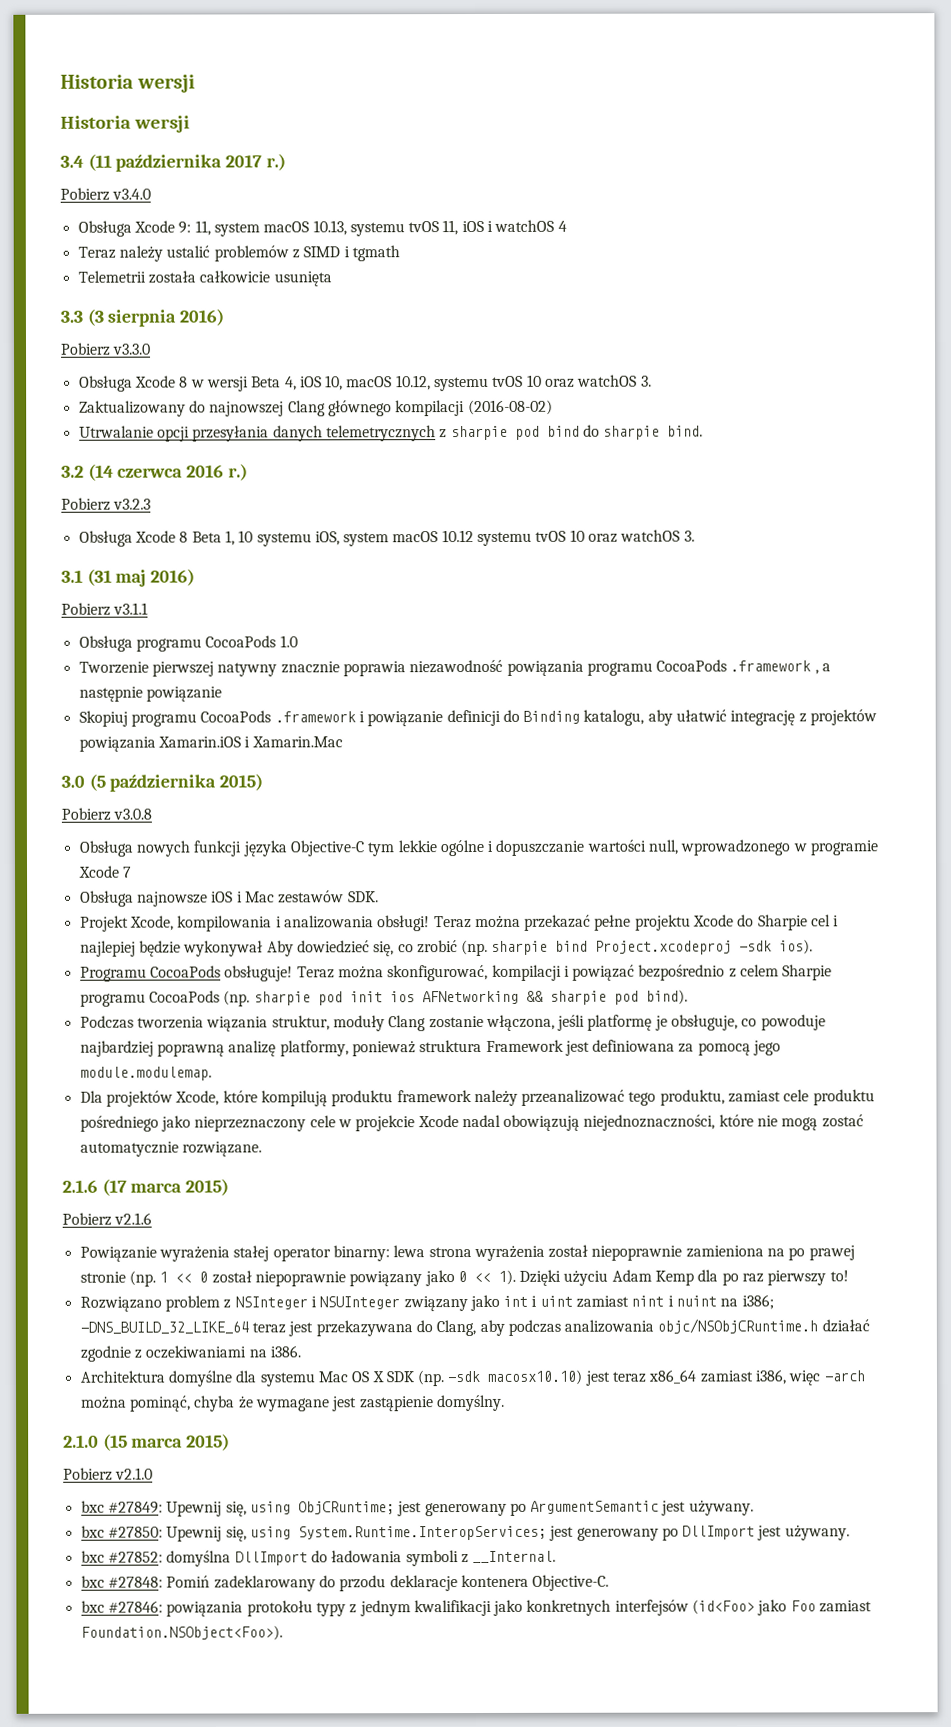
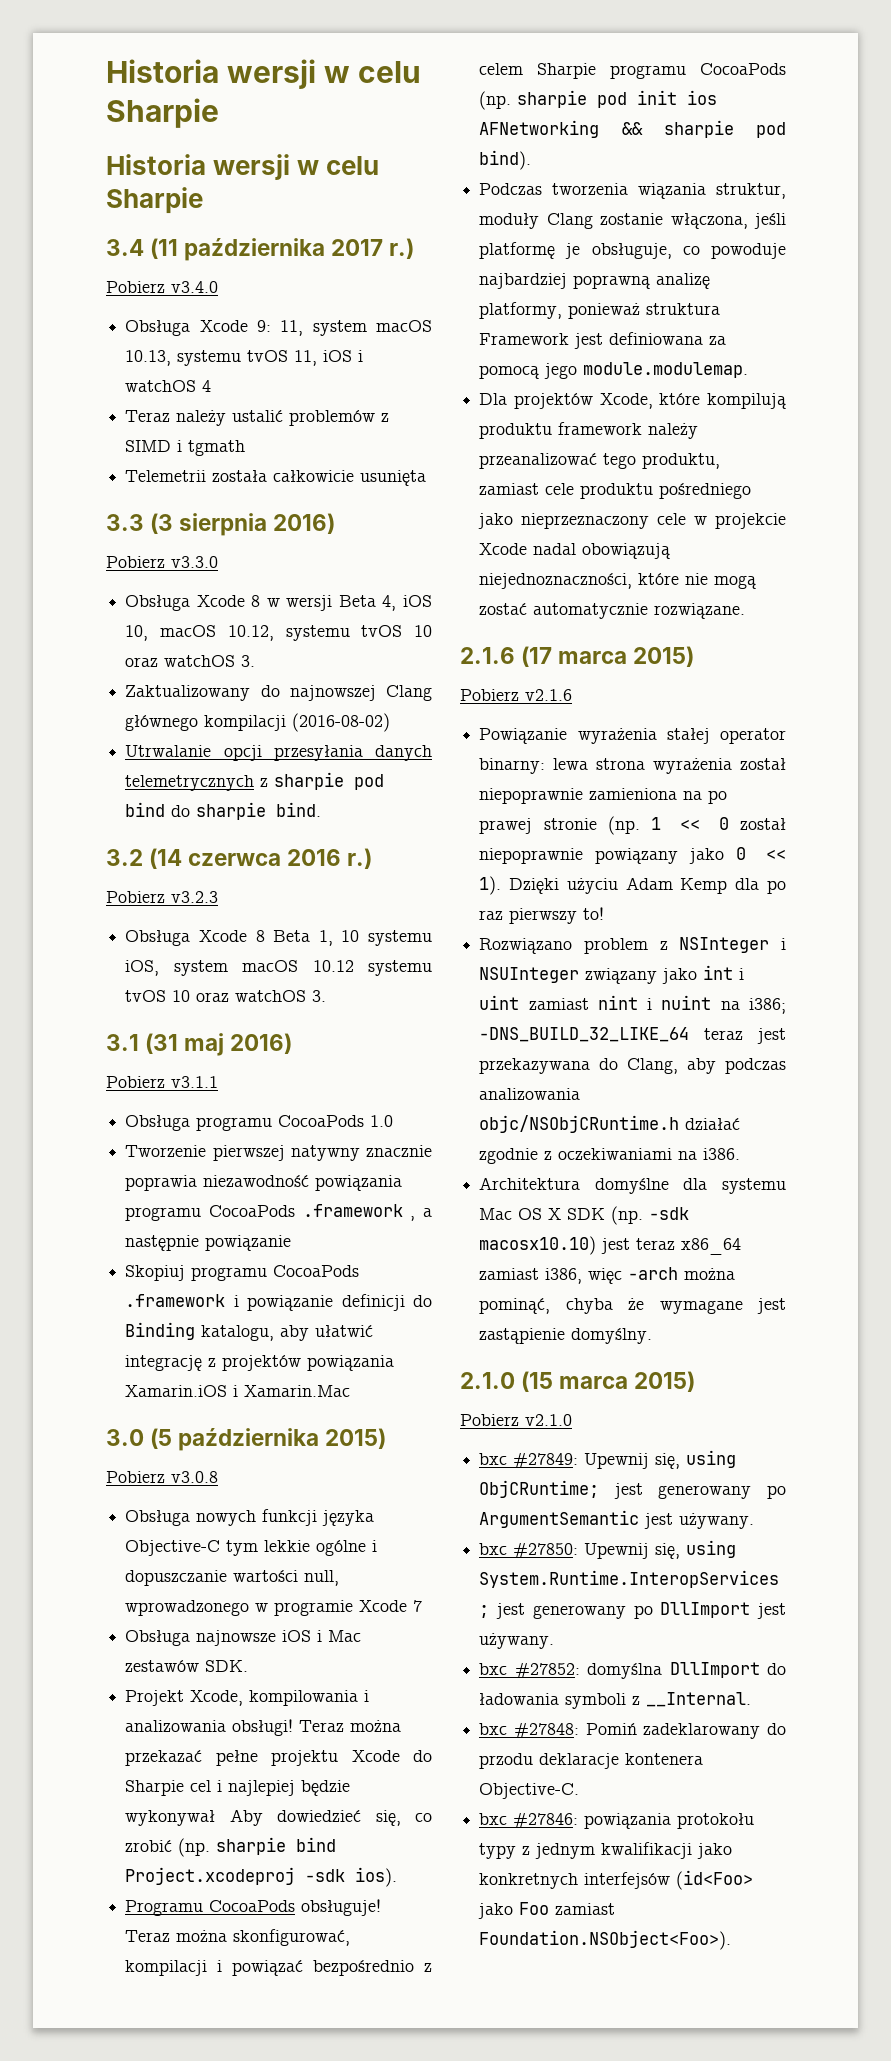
[60,74,196,93] [60,115,190,133] Historia wersji // Historia wersji -> [106,59,422,89] [106,98,219,128] [106,154,380,180] [106,187,203,214] Historia wersji w celu Sharpie // Historia wersji w celu Sharpie

